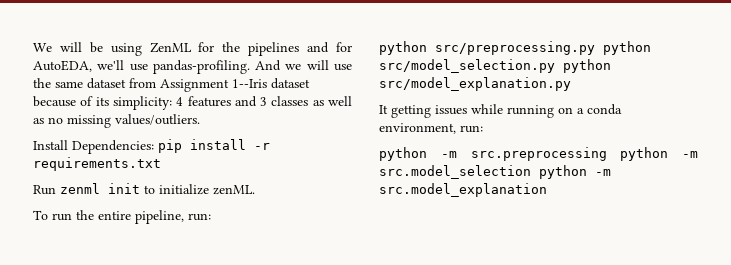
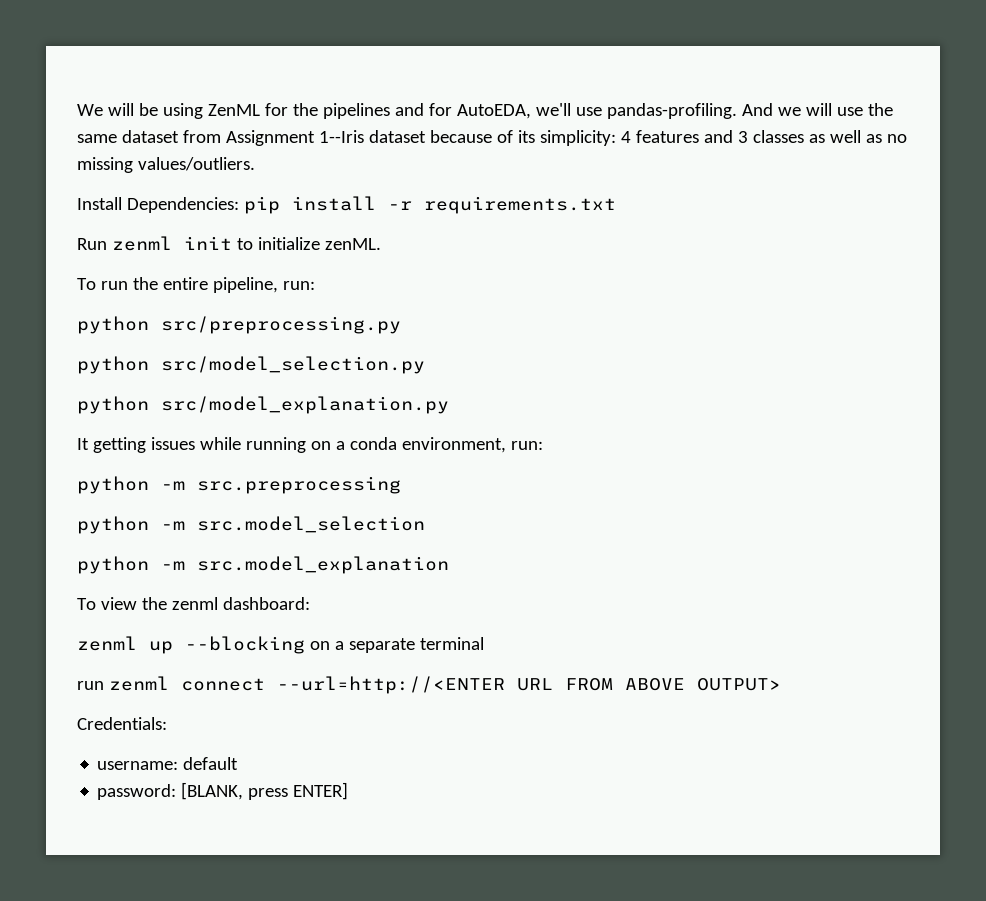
(595, 48) none -> (401, 325) //
(555, 66) none -> (425, 365) //
(607, 154) none -> (401, 485) //
(531, 172) none -> (425, 524) //
(547, 190) none -> [77,597,310,610] [77,636,484,654] [77,676,781,694] [77,717,167,730] [97,757,239,770] [97,782,349,800] // To view the zenml dashboard: // zenml up --blocking on a separate terminal // run zenml connect --url=http://<ENTER URL FROM ABOVE OUTPUT> // Credentials: // username: default // password: [BLANK, press ENTER]

